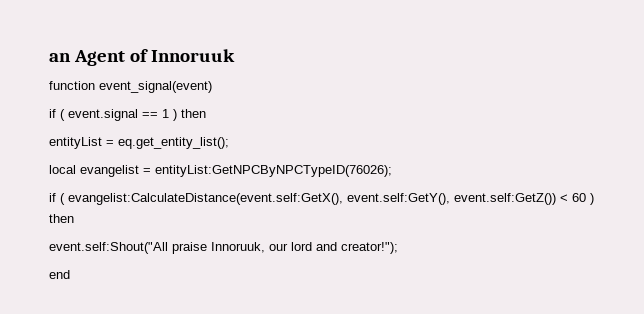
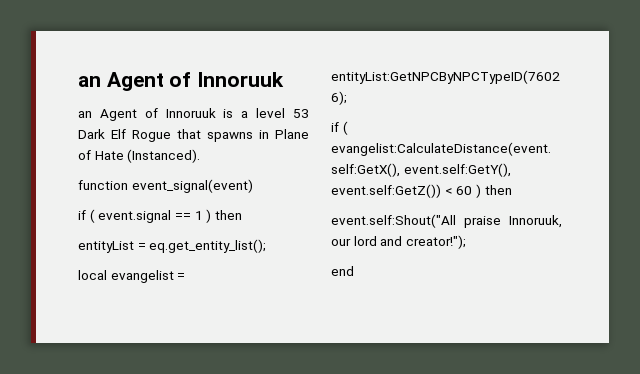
[49,49,235,66] an Agent of Innoruuk -> [78,72,285,91] [78,108,309,121] [78,129,309,142] [78,149,201,163] an Agent of Innoruuk // an Agent of Innoruuk is a level 53 Dark Elf Rogue that spawns in Plane of Hate (Instanced).

